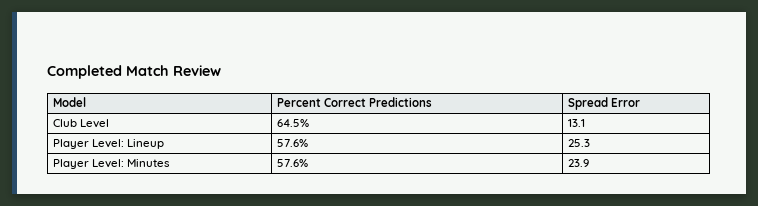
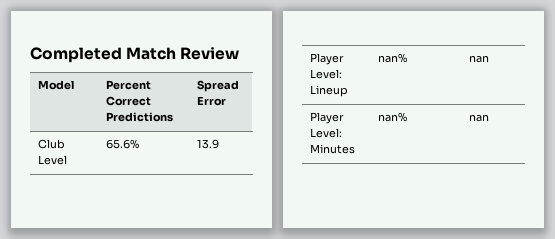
[276,119,309,127] [567,119,585,127] 64.5% | 13.1 -> [106,139,140,149] [197,139,220,149] 65.6% | 13.9
[276,139,308,147] [567,139,590,147] 57.6% | 25.3 -> [378,53,408,63] [469,55,490,63] nan% | nan
[276,159,308,167] [567,159,589,167] 57.6% | 23.9 -> [378,112,408,122] [469,114,490,122] nan% | nan

